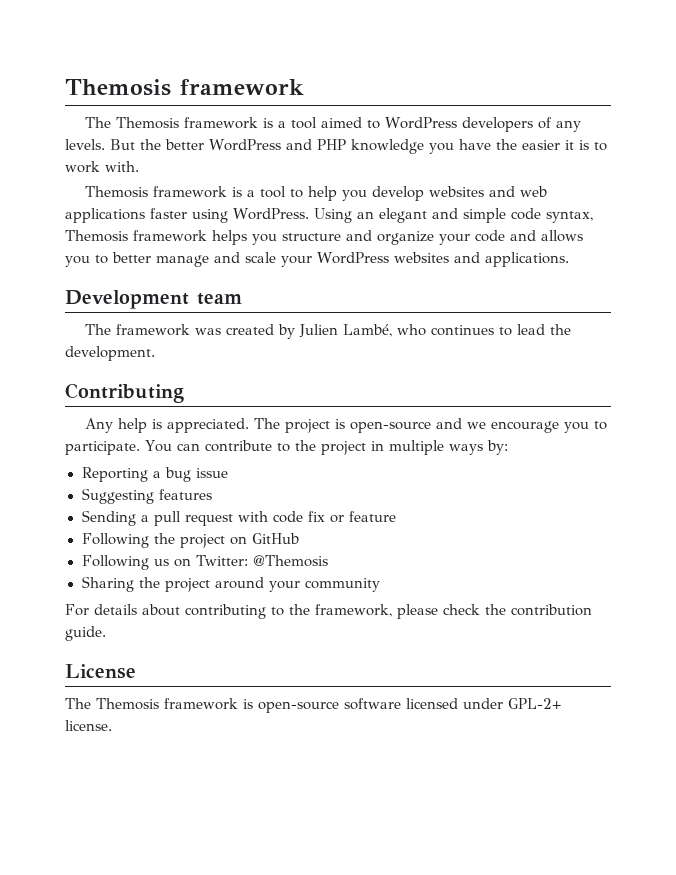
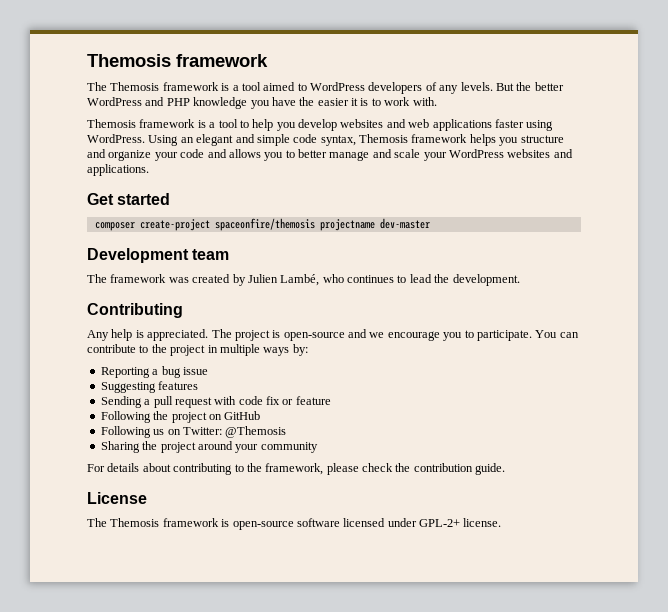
(569, 259) none -> [87,193,171,205] [94,218,430,231] // Get started // composer create-project spaceonfire/themosis projectname dev-master

